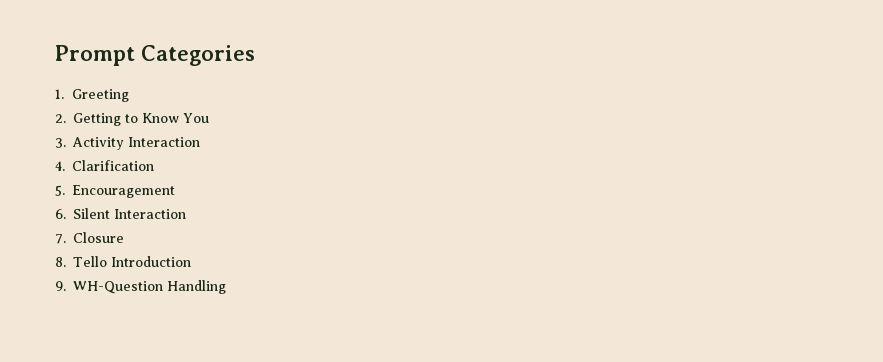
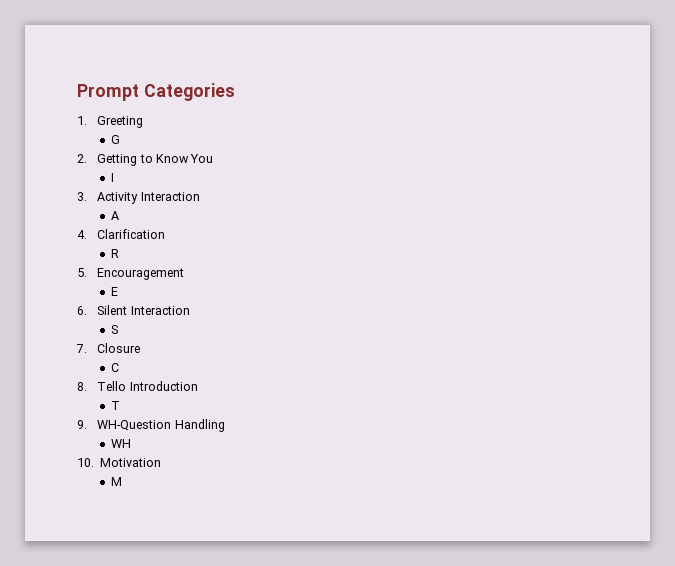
(129, 95) none -> [111,135,121,144] // G
(209, 118) none -> [111,173,115,182] // I
(200, 142) none -> [111,211,120,220] // A
(154, 165) none -> [111,249,120,258] // R
(175, 191) none -> [111,287,119,296] // E
(186, 214) none -> [111,325,119,334] // S
(124, 237) none -> [111,363,120,372] // C
(191, 261) none -> [111,401,121,410] // T
(226, 287) none -> [111,439,132,448] [77,458,162,467] [111,477,123,486] // WH // 10. Motivation // M

